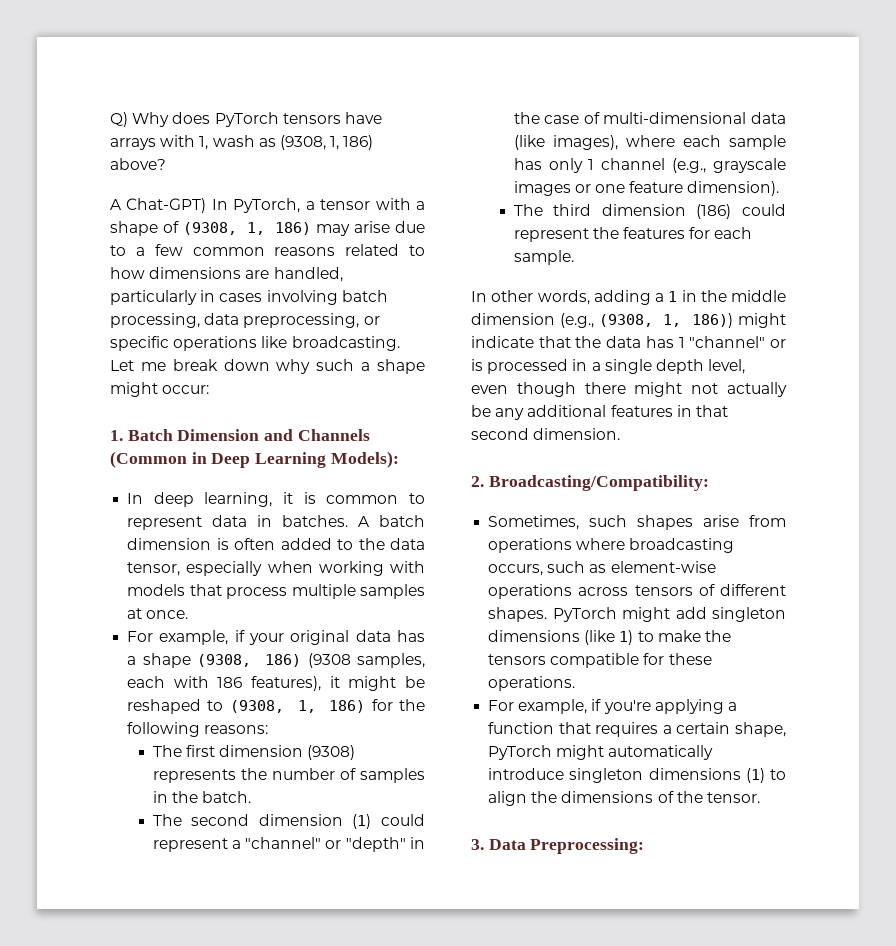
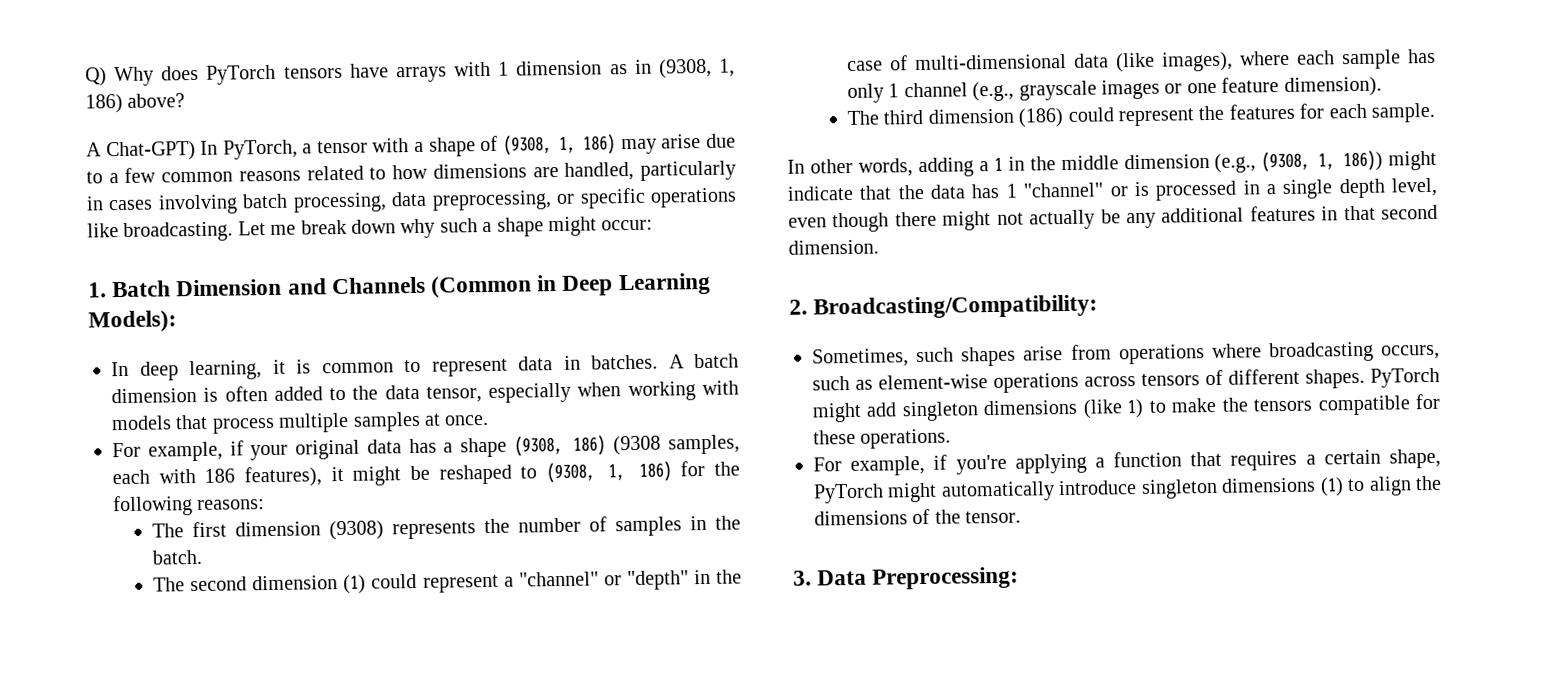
[199,135,276,150] 1, wash as -> [498,59,652,76] 1 dimension as in

